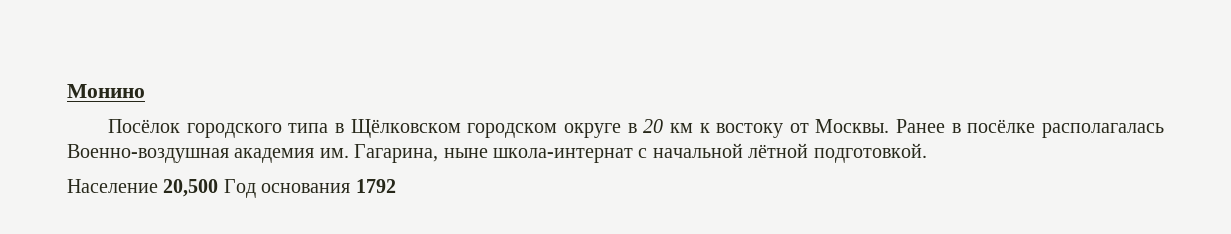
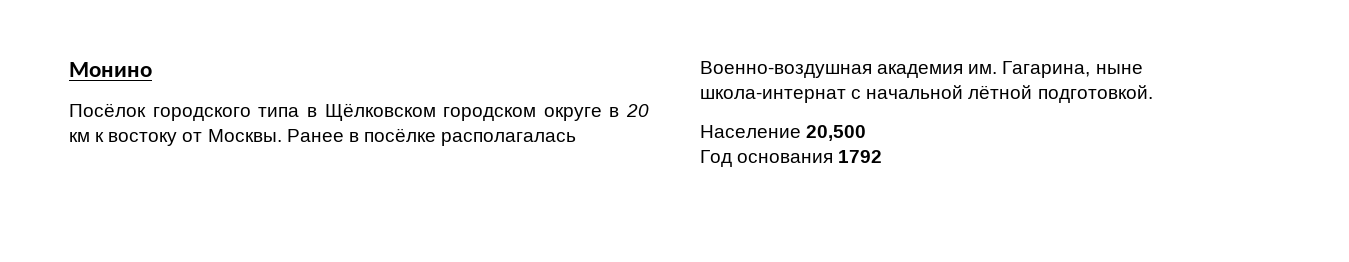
(219, 188) none -> (867, 133) //

